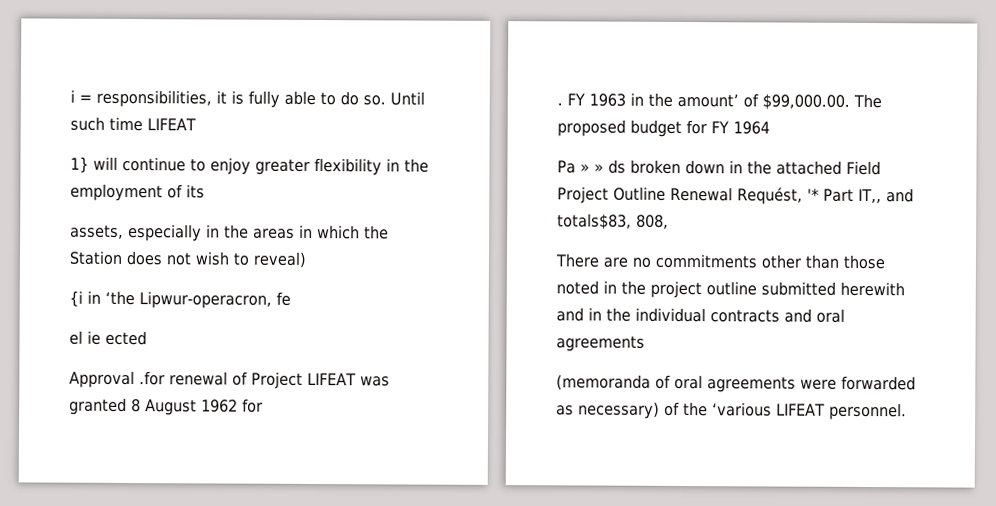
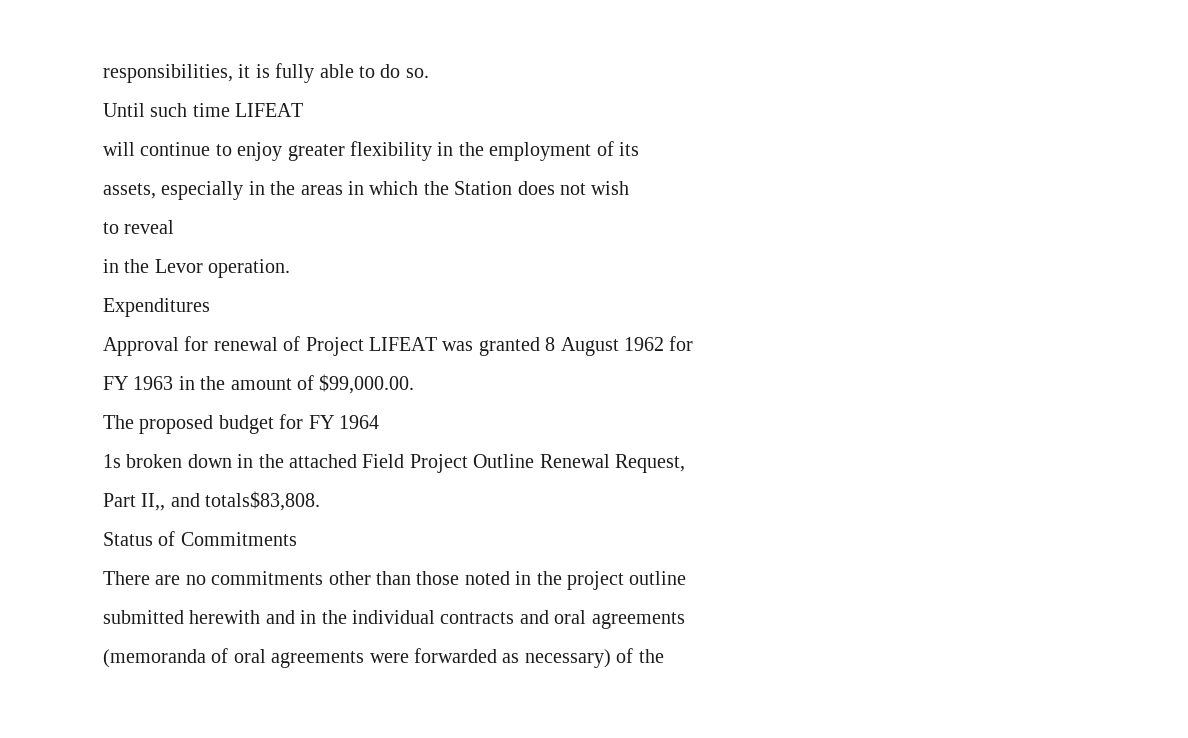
[70,89,92,103] i = -> (103, 73) none
(386, 100) none -> (429, 73) //
[70,156,89,173] 1} -> (304, 110) none
[233,251,307,268] [69,290,291,309] [69,330,147,346] to reveal) // {i in ‘the Lipwur-operacron, fe // el ie ected -> [103,220,175,234] [103,259,291,278] [103,298,210,317] // to reveal // in the Levor operation. // Expenditures
[139,371,165,386] .for -> [184,336,209,351] for
[557,103,563,106] . -> (694, 343) none
[677,93,739,108] amount’ -> [230,378,292,390] amount
(850, 101) none -> (415, 384) //
[557,159,626,174] Pa » » ds -> [103,454,121,468] 1s
[737,187,914,205] [557,213,669,230] Requést, '* Part IT,, and totals$83, 808, -> [615,454,685,473] [103,491,321,511] [103,531,297,546] Request, // Part II,, and totals$83,808. // Status of Commitments
(757, 288) none -> (687, 578) //
[712,402,907,421] ‘various LIFEAT personnel. -> (664, 656) none

